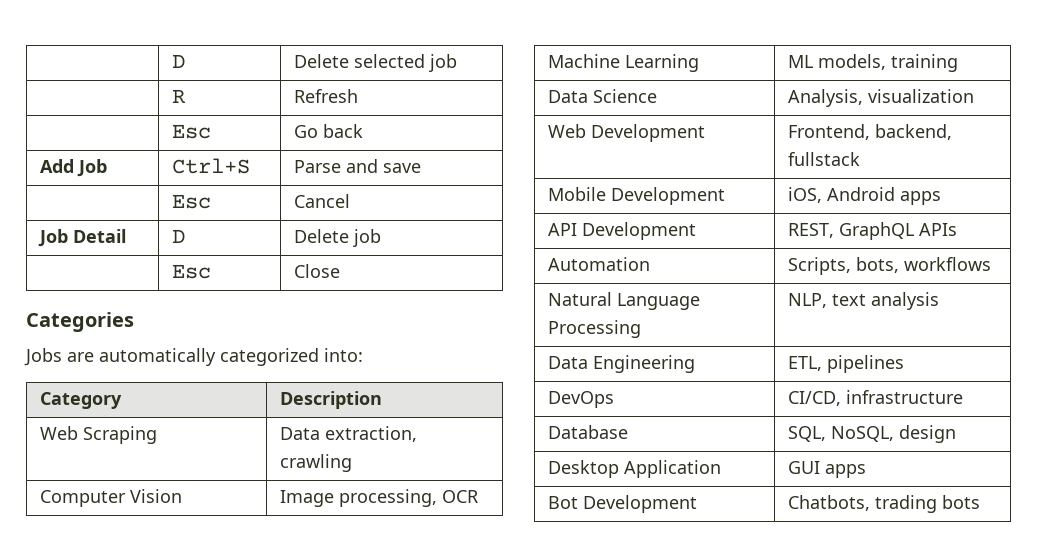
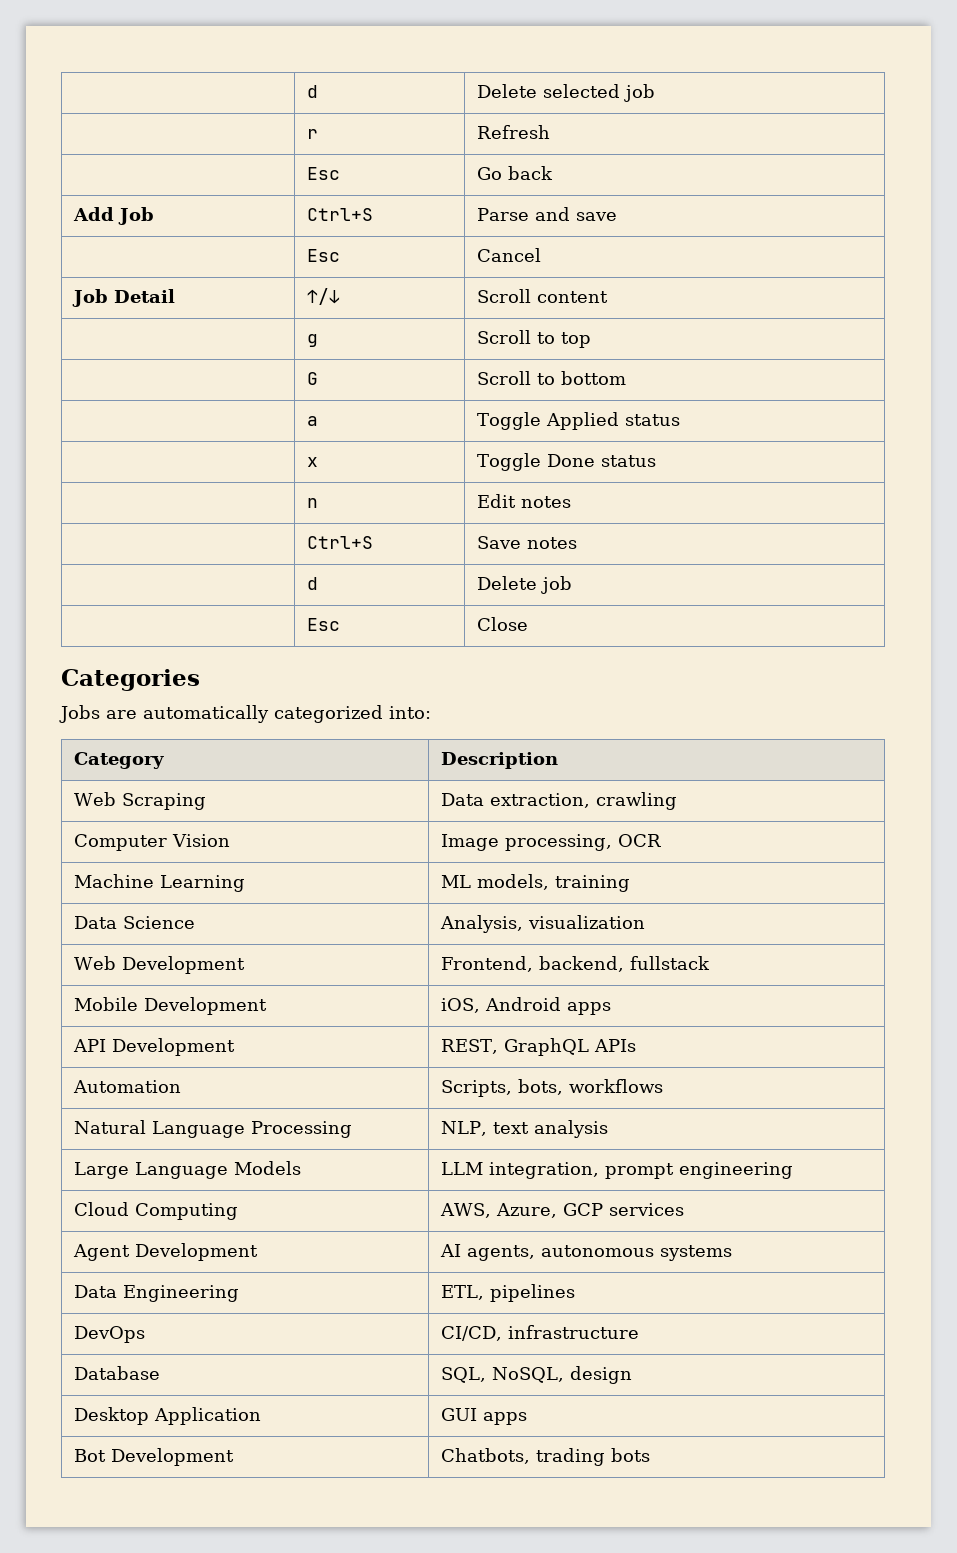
[172,54,186,68] | D -> [307,85,319,98] | d
[172,89,187,103] R -> [307,129,319,139] r
[172,229,186,243] D -> [307,288,341,305] [477,289,609,303] [307,334,319,347] [477,330,592,348] [307,372,319,385] [477,371,627,385] [307,416,319,426] [477,412,681,430] [307,457,319,467] [477,453,657,471] [307,498,319,508] [477,494,572,508] [307,536,374,549] [477,536,578,549] [307,577,319,590] ↑/↓ | Scroll content // | g | Scroll to top // | G | Scroll to bottom // | a | Toggle Applied status // | x | Toggle Done status // | n | Edit notes // | Ctrl+S | Save notes // | d
(940, 301) none -> [74,1161,302,1179] [441,1162,794,1179] [74,1202,239,1220] [440,1203,685,1218] [73,1243,259,1261] [440,1244,733,1261] // Large Language Models | LLM integration, prompt engineering // Cloud Computing | AWS, Azure, GCP services // Agent Development | AI agents, autonomous systems

